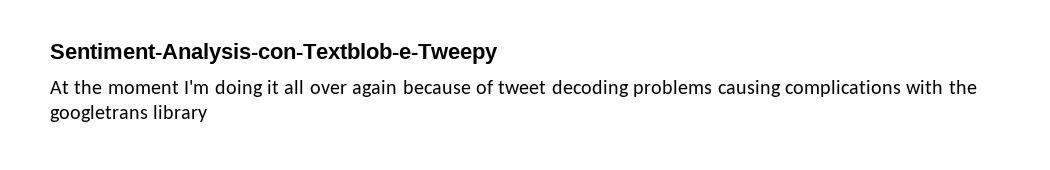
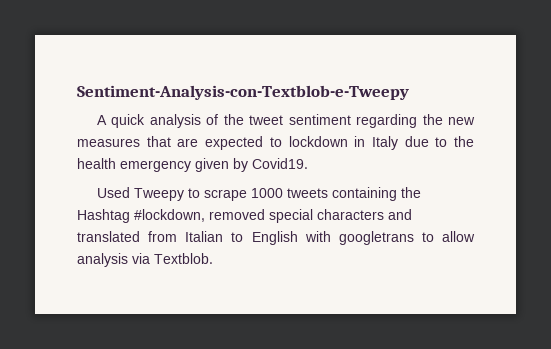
[50,80,977,97] [50,105,208,122] At the moment I'm doing it all over again because of tweet decoding problems causing complications with the googletrans library -> [97,114,475,128] [77,136,474,150] [77,158,308,172] [97,187,422,201] [77,209,412,223] [77,231,475,245] [77,253,213,267] A quick analysis of the tweet sentiment regarding the new measures that are expected to lockdown in Italy due to the health emergency given by Covid19. // Used Tweepy to scrape 1000 tweets containing the Hashtag #lockdown, removed special characters and translated from Italian to English with googletrans to allow analysis via Textblob.

